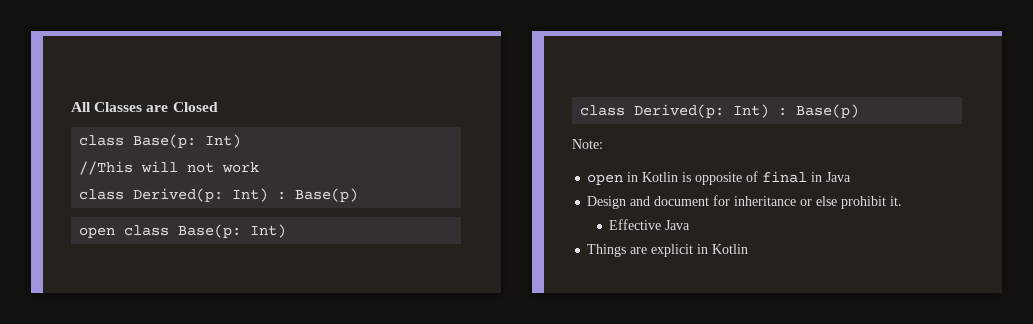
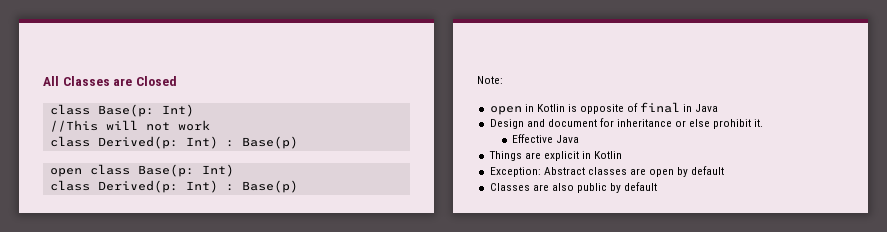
(749, 249) none -> [489,166,725,177] [489,182,658,193] // Exception: Abstract classes are open by default // Classes are also public by default

